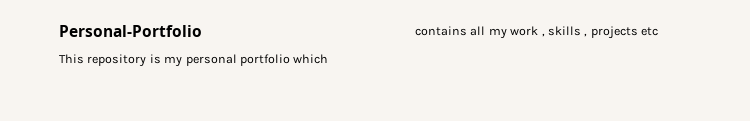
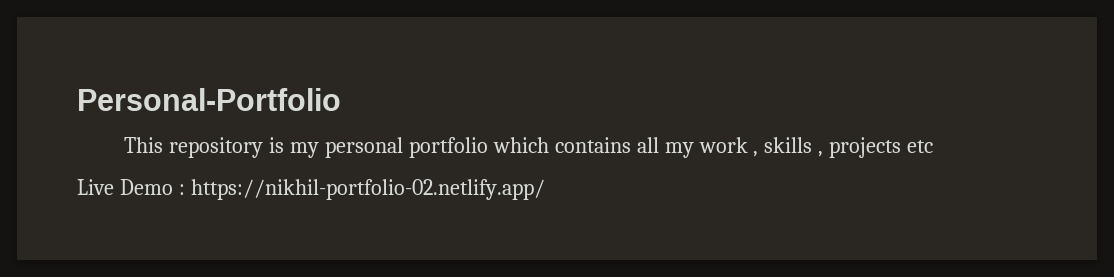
(658, 31) none -> [77,179,545,200] // Live Demo : https://nikhil-portfolio-02.netlify.app/

